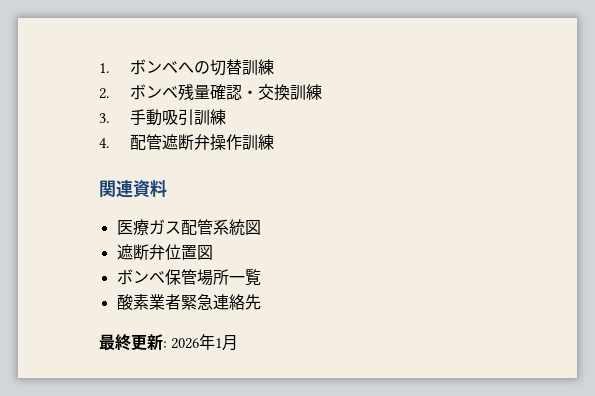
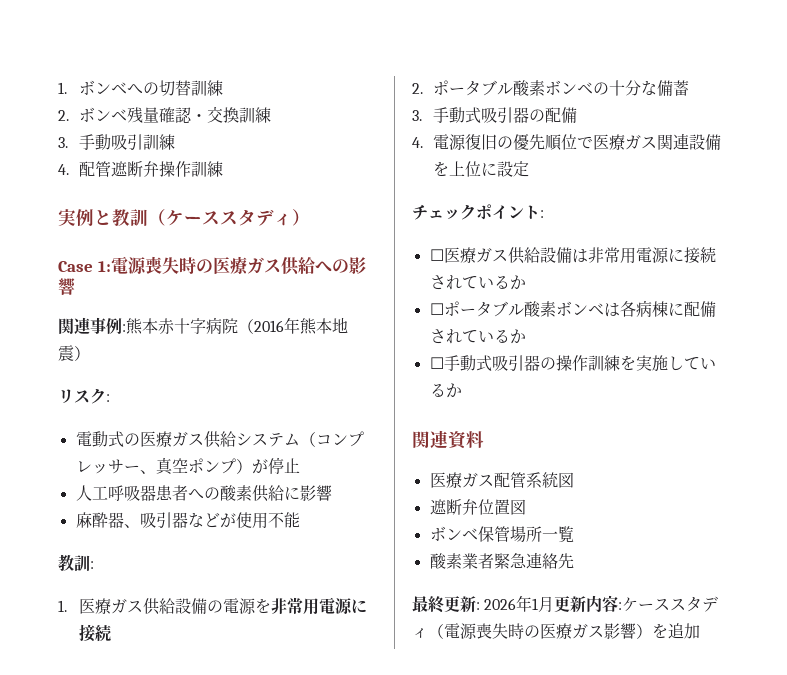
(274, 142) none -> [58,209,310,226] [58,256,366,276] [58,278,75,295] [58,317,348,335] [58,345,90,361] [58,388,110,404] [75,431,364,448] [75,457,300,475] [75,485,332,502] [75,512,300,529] [58,554,94,572] [58,597,367,615] [78,624,111,642] [412,80,689,96] [412,107,577,124] [412,133,721,151] [432,161,529,177] [412,204,544,220] [429,247,716,264] [429,275,526,290] [429,300,716,318] [429,329,526,344] [429,355,716,372] [429,383,462,398] // 実例と教訓（ケーススタディ） // Case 1:電源喪失時の医療ガス供給への影響 // 関連事例:熊本赤十字病院（2016年熊本地震） // リスク: // 電動式の医療ガス供給システム（コンプレッサー、真空ポンプ）が停止 // 人工呼吸器患者への酸素供給に影響 // 麻酔器、吸引器などが使用不能 // 教訓: // 1.医療ガス供給設備の電源を非常用電源に接続 // 2.ポータブル酸素ボンベの十分な備蓄 // 3.手動式吸引器の配備 // 4.電源復旧の優先順位で医療ガス関連設備を上位に設定 // チェックポイント: // ☐医療ガス供給設備は非常用電源に接続されているか // ☐ポータブル酸素ボンベは各病棟に配備されているか // ☐手動式吸引器の操作訓練を実施しているか
(239, 343) none -> [554,595,719,612] [412,623,700,639] 更新内容:ケーススタディ（電源喪失時の医療ガス影響）を追加

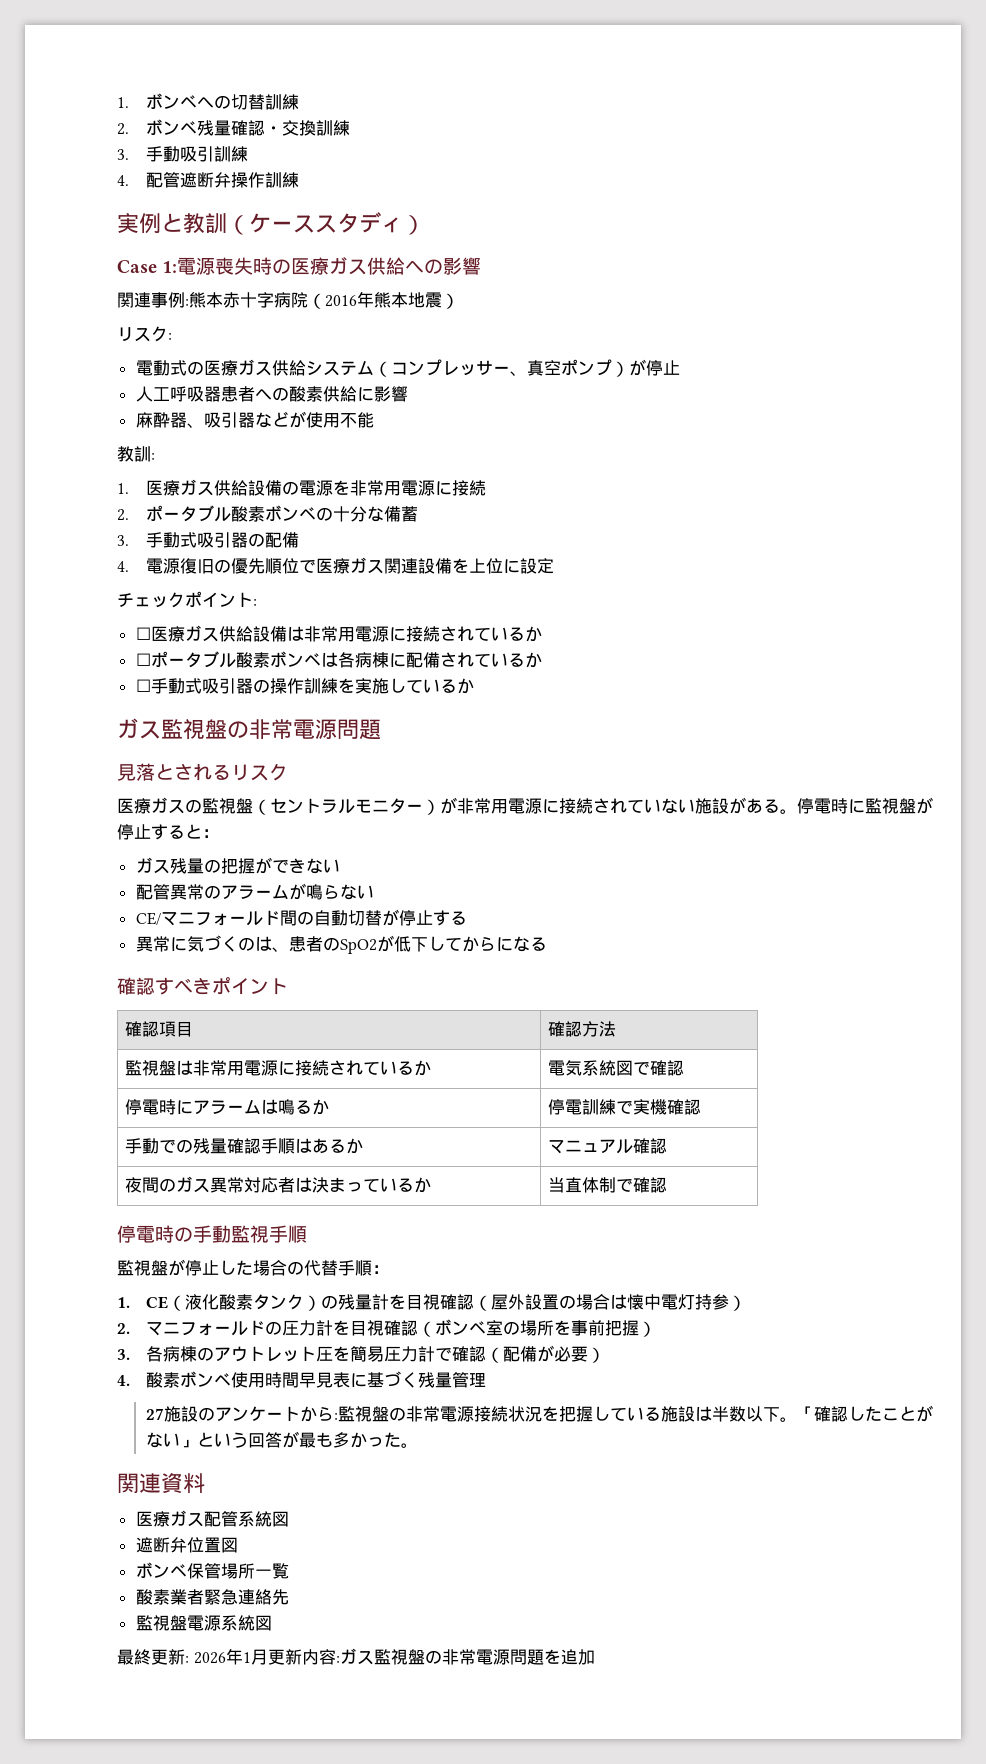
(462, 390) none -> [117,718,381,740] [117,763,288,781] [117,797,933,815] [117,824,219,840] [135,857,340,874] [135,883,374,900] [135,909,467,926] [135,935,547,954] [117,977,288,995] [124,1021,193,1037] [547,1021,616,1037] [124,1060,431,1076] [547,1060,684,1076] [124,1099,329,1115] [547,1099,701,1115] [124,1138,363,1154] [547,1138,667,1154] [124,1176,431,1193] [547,1177,667,1193] [117,1225,307,1243] [117,1259,389,1276] [117,1294,746,1311] [117,1319,656,1337] [117,1345,605,1363] [117,1371,486,1388] [145,1405,933,1422] [145,1431,418,1448] // ガス監視盤の非常電源問題 // 見落とされるリスク // 医療ガスの監視盤（セントラルモニター）が非常用電源に接続されていない施設がある。停電時に監視盤が停止すると： // ガス残量の把握ができない // 配管異常のアラームが鳴らない // CE/マニフォールド間の自動切替が停止する // 異常に気づくのは、患者のSpO2が低下してからになる // 確認すべきポイント // 確認項目 | 確認方法 // 監視盤は非常用電源に接続されているか | 電気系統図で確認 // 停電時にアラームは鳴るか | 停電訓練で実機確認 // 手動での残量確認手順はあるか | マニュアル確認 // 夜間のガス異常対応者は決まっているか | 当直体制で確認 // 停電時の手動監視手順 // 監視盤が停止した場合の代替手順： // 1. CE（液化酸素タンク）の残量計を目視確認（屋外設置の場合は懐中電灯持参） // 2.マニフォールドの圧力計を目視確認（ボンベ室の場所を事前把握） // 3.各病棟のアウトレット圧を簡易圧力計で確認（配備が必要） // 4.酸素ボンベ使用時間早見表に基づく残量管理 // 27施設のアンケートから:監視盤の非常電源接続状況を把握している施設は半数以下。「確認したことがない」という回答が最も多かった。
(574, 561) none -> [135,1615,272,1631] // 監視盤電源系統図
[622,596,719,612] [412,623,652,639] ケーススタディ（電源喪失時の医療ガス影響） -> [339,1648,544,1665] ガス監視盤の非常電源問題

